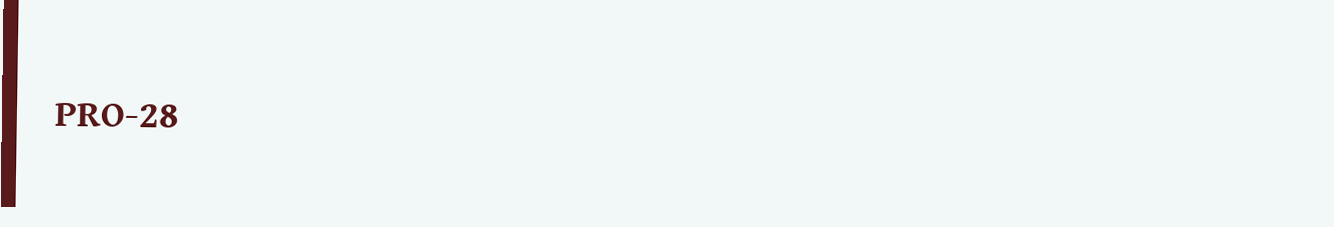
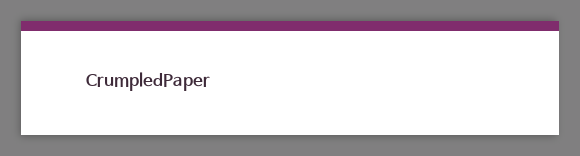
[54,102,180,128] PRO-28 -> [86,72,210,91] CrumpledPaper

